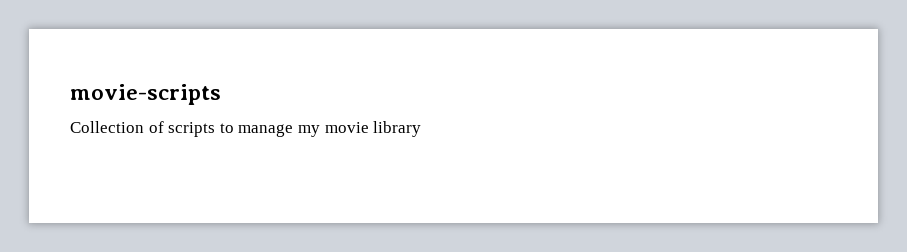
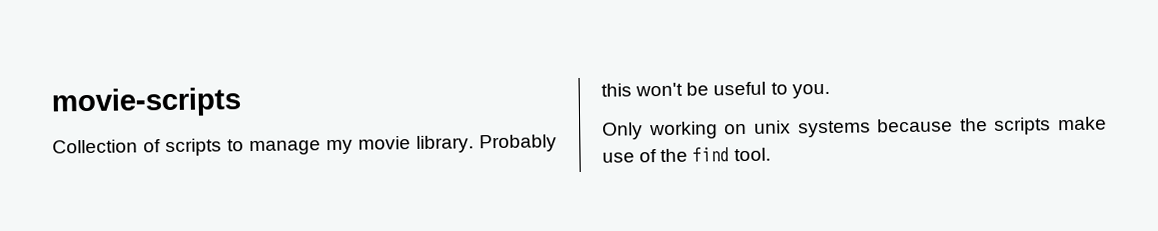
[373,121,422,137] library -> [416,134,557,153] [601,81,830,99] [602,116,1107,140] [602,147,771,163] library. Probably this won't be useful to you. // Only working on unix systems because the scripts make use of the find tool.

